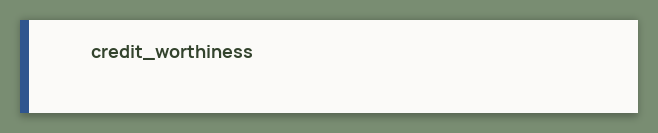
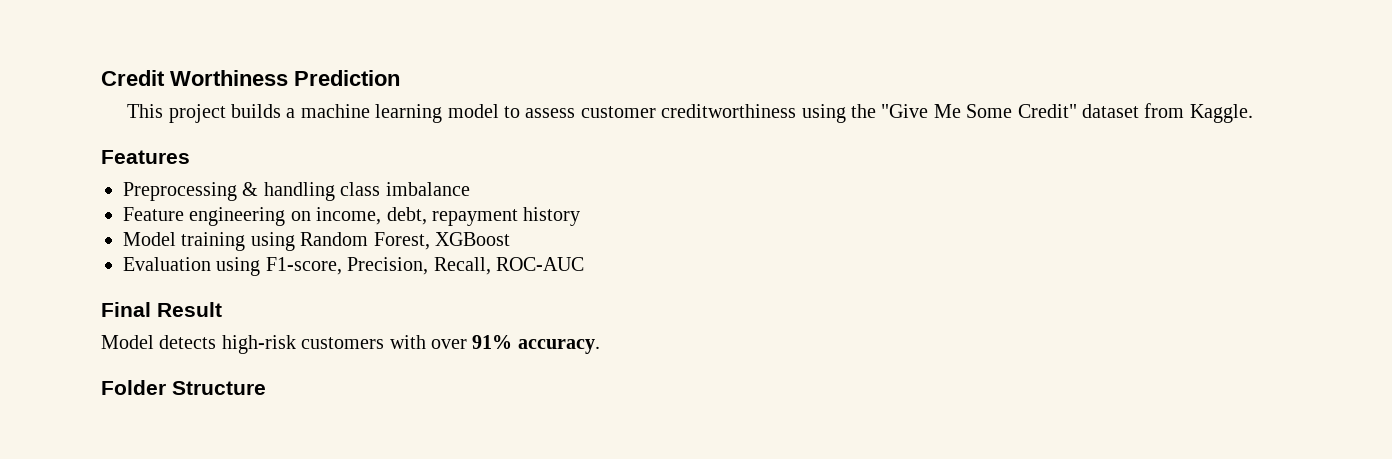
[91,45,253,60] credit_worthiness -> [101,70,400,86] [127,103,1253,123] [101,150,190,164] [123,182,470,201] [123,207,581,226] [123,232,510,251] [123,257,584,276] [101,302,222,317] [101,335,600,354] [101,380,266,395] Credit Worthiness Prediction // This project builds a machine learning model to assess customer creditworthiness using the "Give Me Some Credit" dataset from Kaggle. // Features // Preprocessing & handling class imbalance // Feature engineering on income, debt, repayment history // Model training using Random Forest, XGBoost // Evaluation using F1-score, Precision, Recall, ROC-AUC // Final Result // Model detects high-risk customers with over 91% accuracy. // Folder Structure

